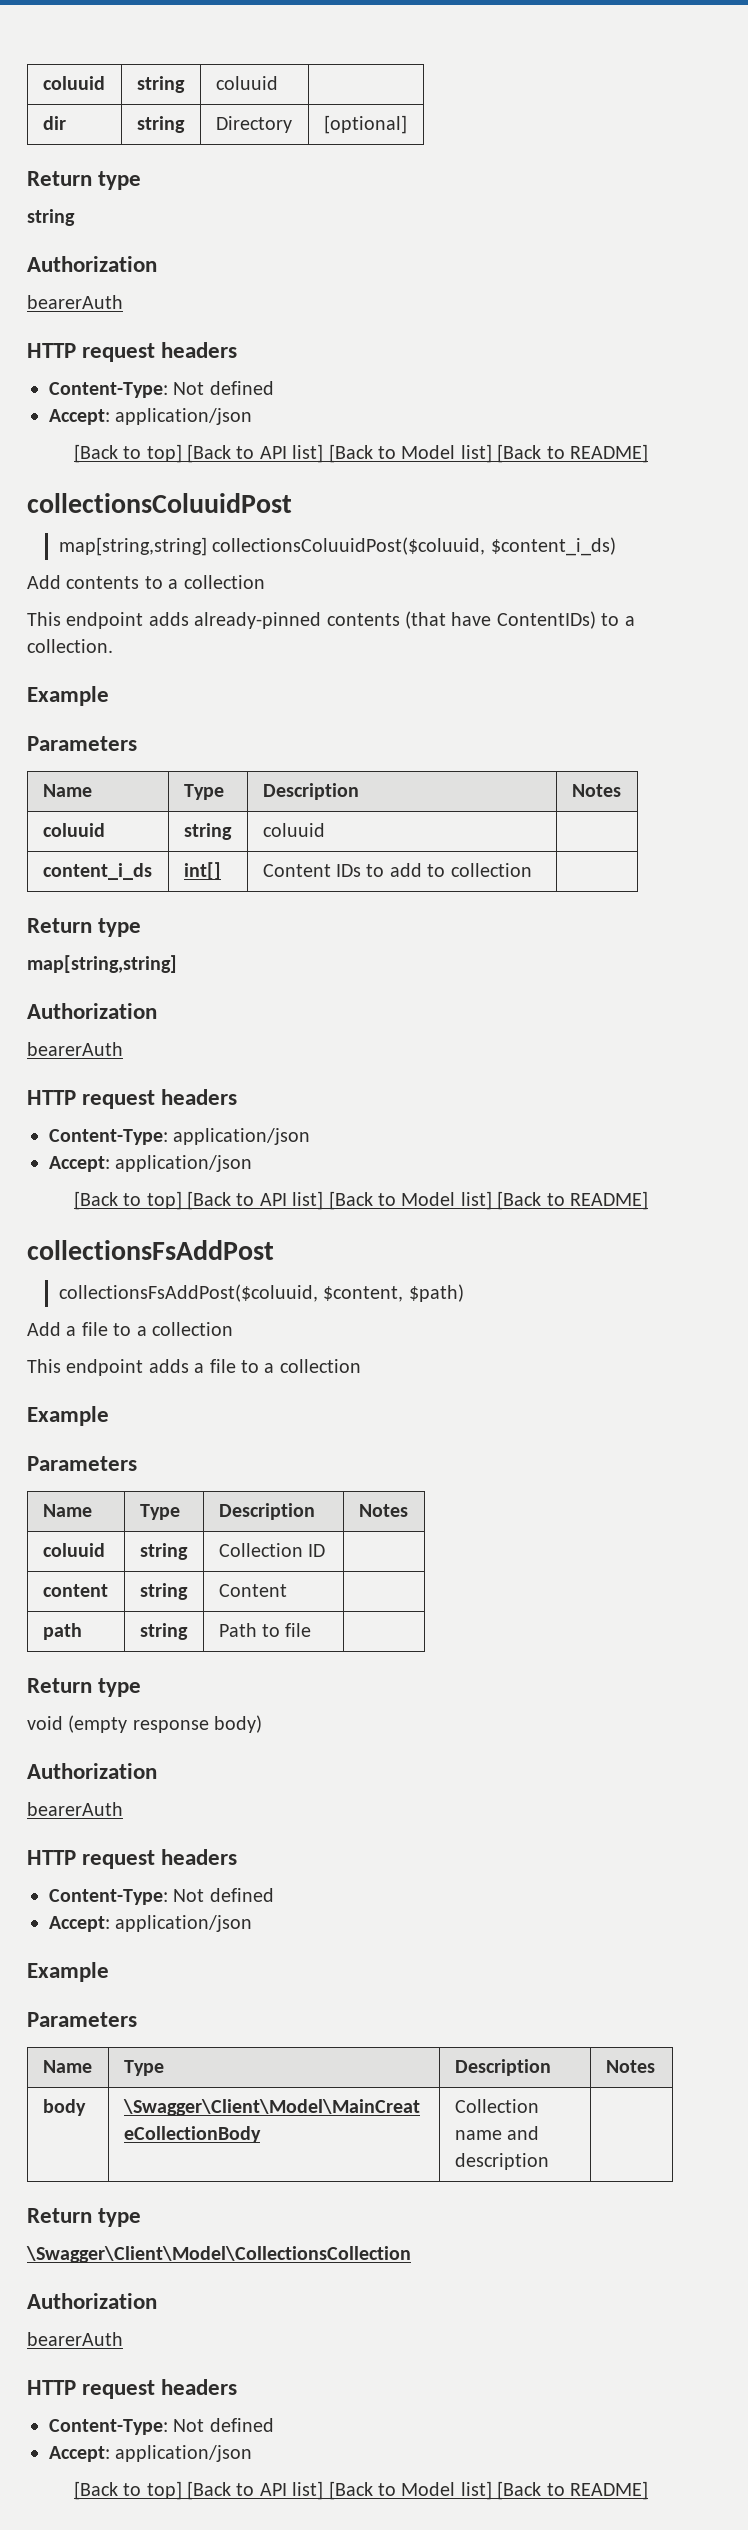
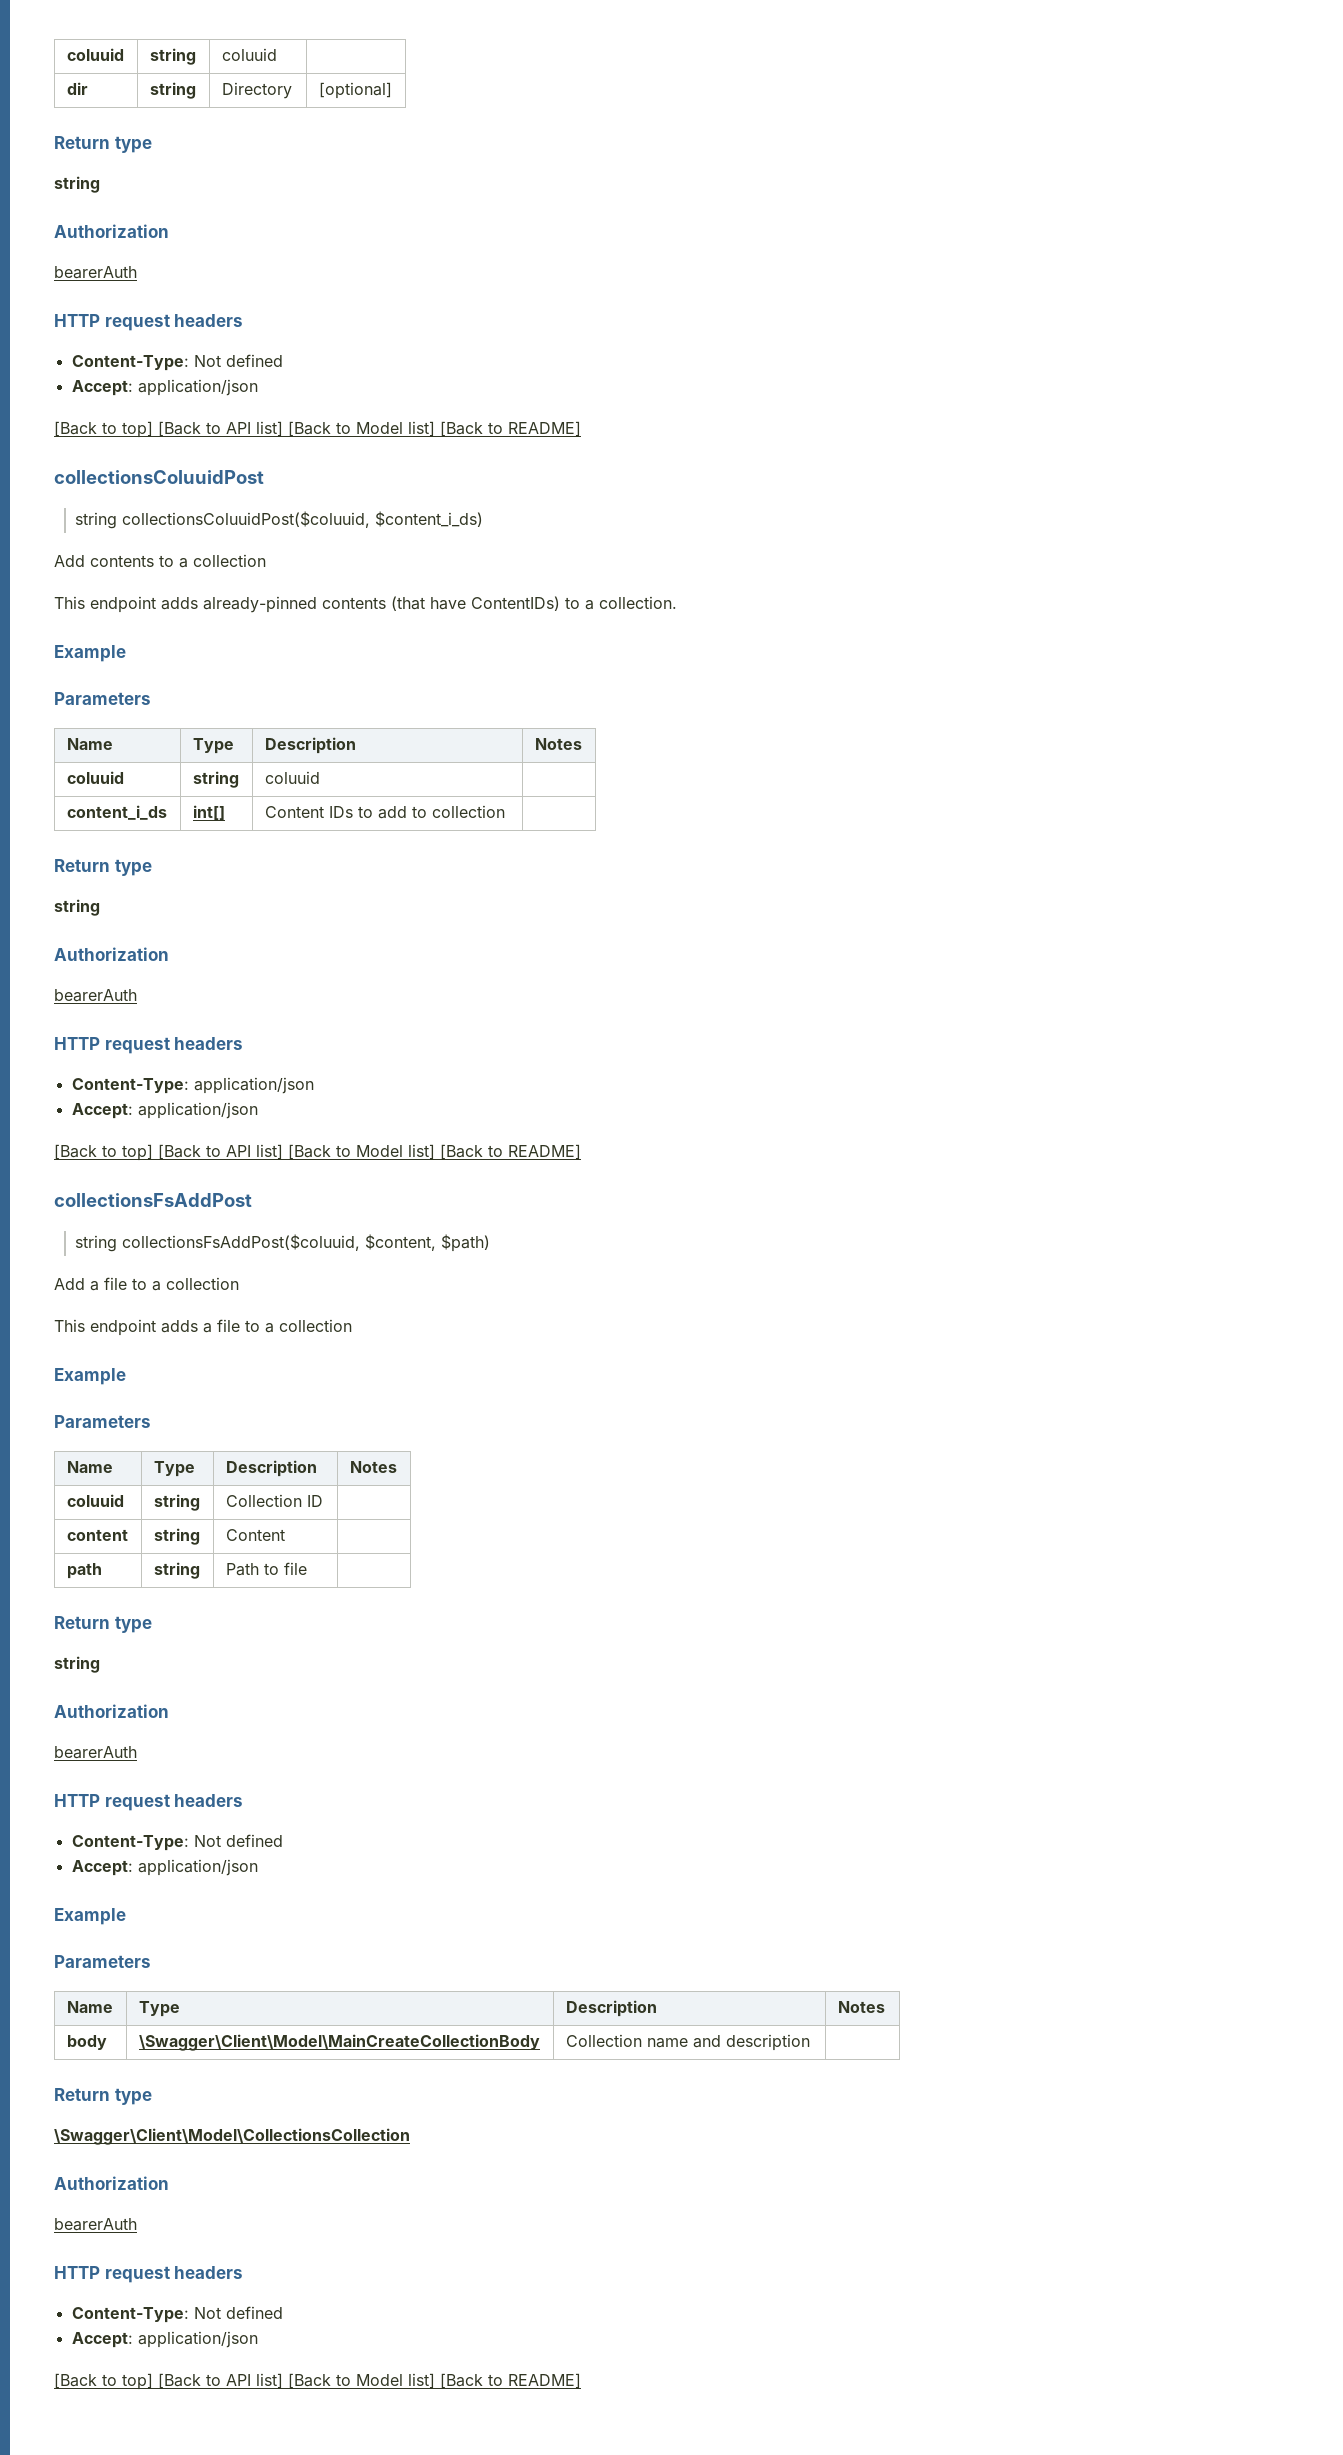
[59,537,208,556] map[string,string] -> [74,512,117,529] string
[27,955,177,973] map[string,string] -> [54,899,100,916] string
(274, 1250) none -> [74,1235,117,1252] string
[27,1715,263,1733] void (empty response body) -> [54,1656,100,1673] string

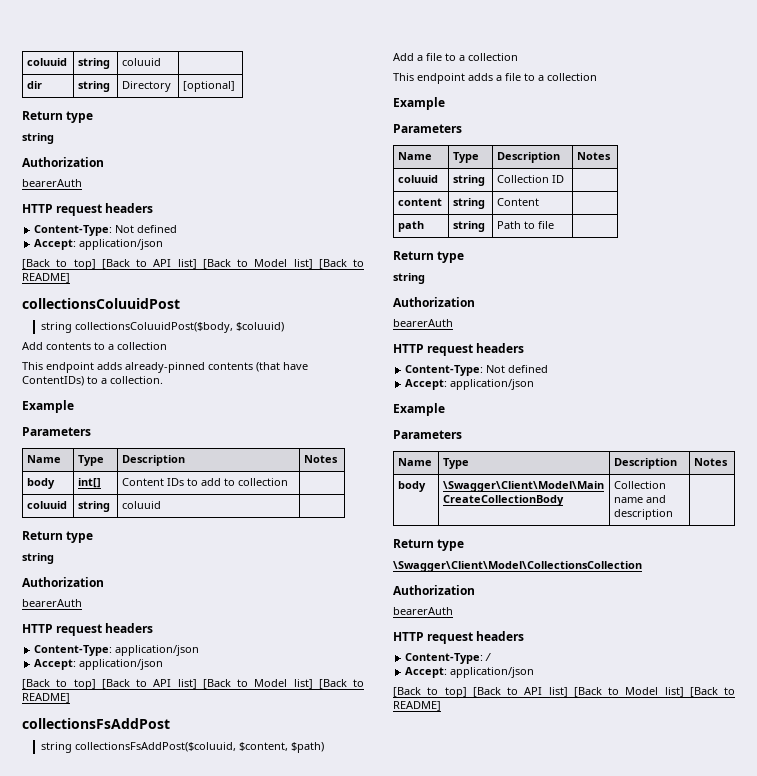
[121,511,483,528] collectionsColuuidPost($coluuid, $content_i_ds) -> [74,322,284,333] collectionsColuuidPost($body, $coluuid)
[66,771,124,784] [192,771,239,788] [264,771,320,784] [66,805,167,820] coluuid | string | coluuid | // content_i_ds -> [27,478,56,489] body
(505, 811) none -> [27,501,68,509] [78,501,111,512] [122,501,162,509] // coluuid | string | coluuid |
[193,2306,283,2319] Not defined -> [485,653,492,661] /

